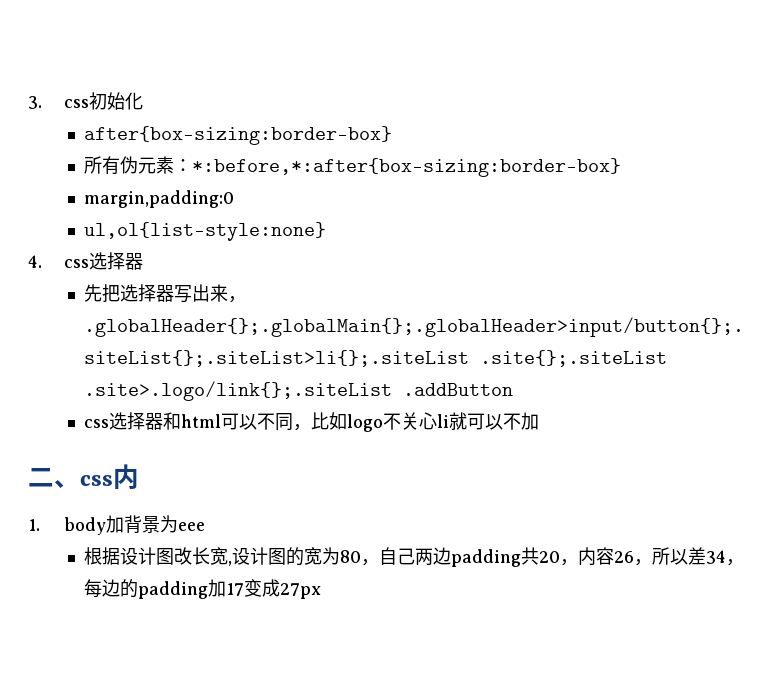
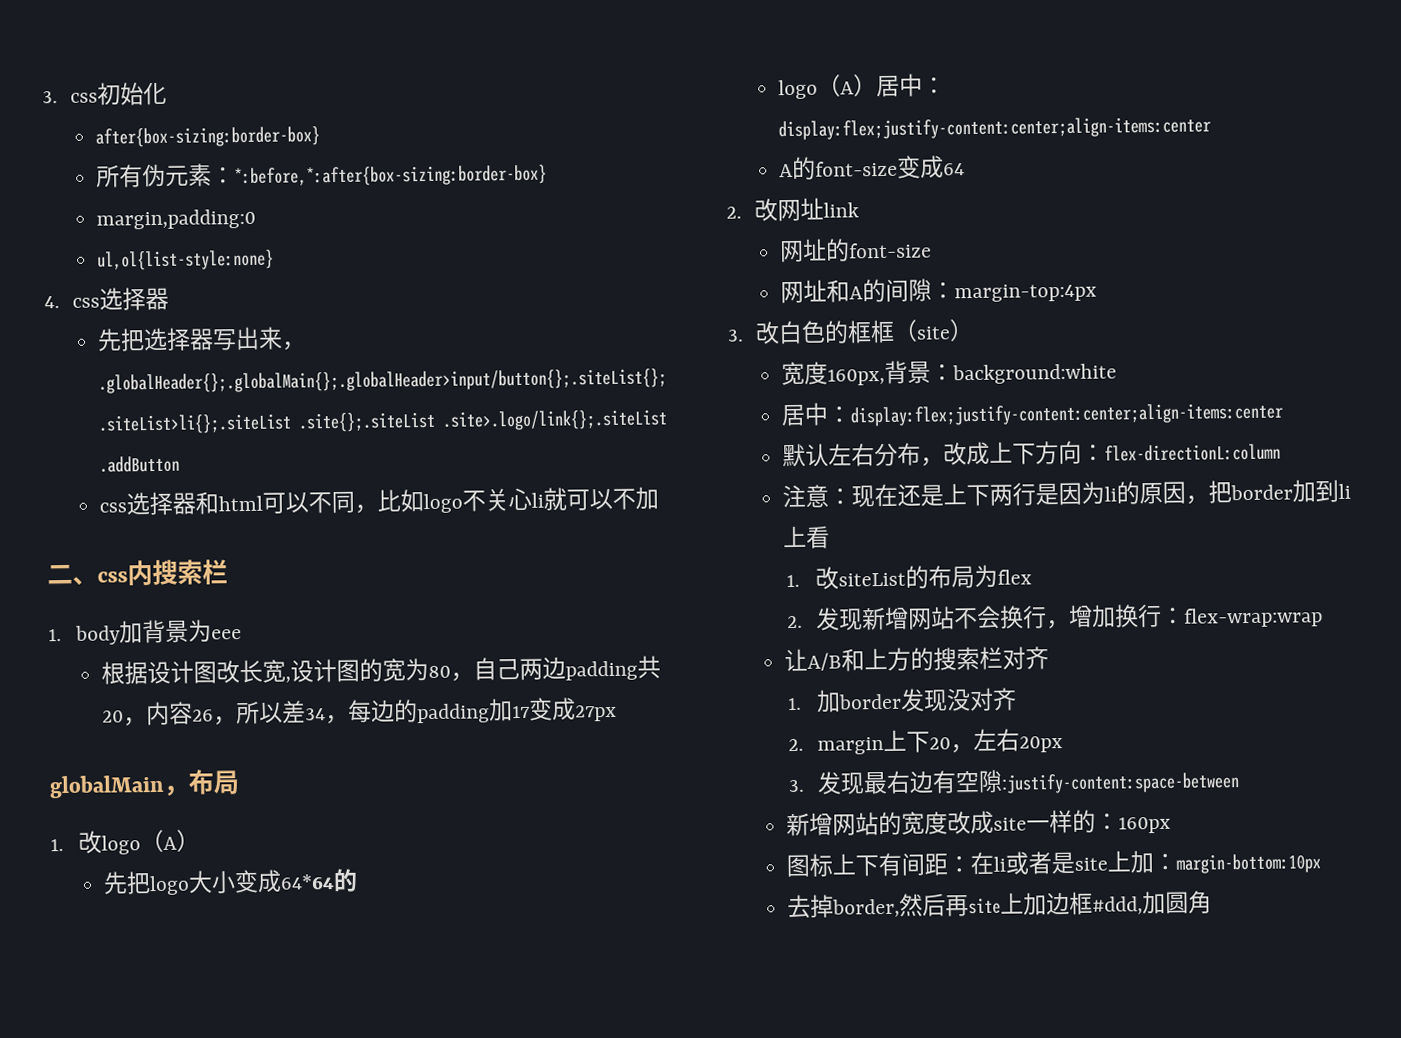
(139, 477) none -> [152,559,228,586] 搜索栏
(321, 591) none -> [49,769,239,799] [50,829,201,855] [103,868,359,896] [778,73,947,100] [778,116,1212,141] [779,155,966,180] [726,197,860,222] [779,238,933,263] [780,278,1098,304] [727,318,975,345] [781,360,1118,386] [781,402,1284,427] [782,440,1282,468] [782,479,1352,509] [783,525,831,549] [786,564,1032,590] [787,603,1323,631] [784,646,1050,672] [787,687,1017,713] [788,728,1063,755] [788,769,1240,795] [786,809,1172,837] [786,850,1322,878] [787,890,1213,919] // globalMain，布局 // 1.改logo（A） // 先把logo大小变成64*64的 // logo（A）居中：display:flex;justify-content:center;align-items:center // A的font-size变成64 // 2.改网址link // 网址的font-size // 网址和A的间隙：margin-top:4px // 3.改白色的框框（site） // 宽度160px,背景：background:white // 居中：display:flex;justify-content:center;align-items:center // 默认左右分布，改成上下方向：flex-directionL:column // 注意：现在还是上下两行是因为li的原因，把border加到li上看 // 1.改siteList的布局为flex // 2.发现新增网站不会换行，增加换行：flex-wrap:wrap // 让A/B和上方的搜索栏对齐 // 1.加border发现没对齐 // 2. margin上下20，左右20px // 3.发现最右边有空隙:justify-content:space-between // 新增网站的宽度改成site一样的：160px // 图标上下有间距：在li或者是site上加：margin-bottom:10px // 去掉border,然后再site上加边框#ddd,加圆角

